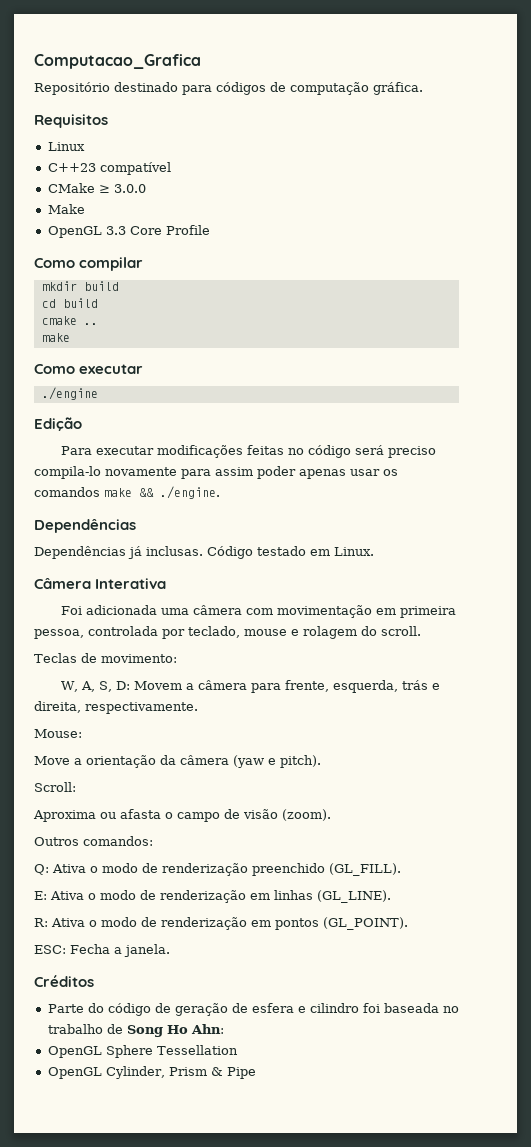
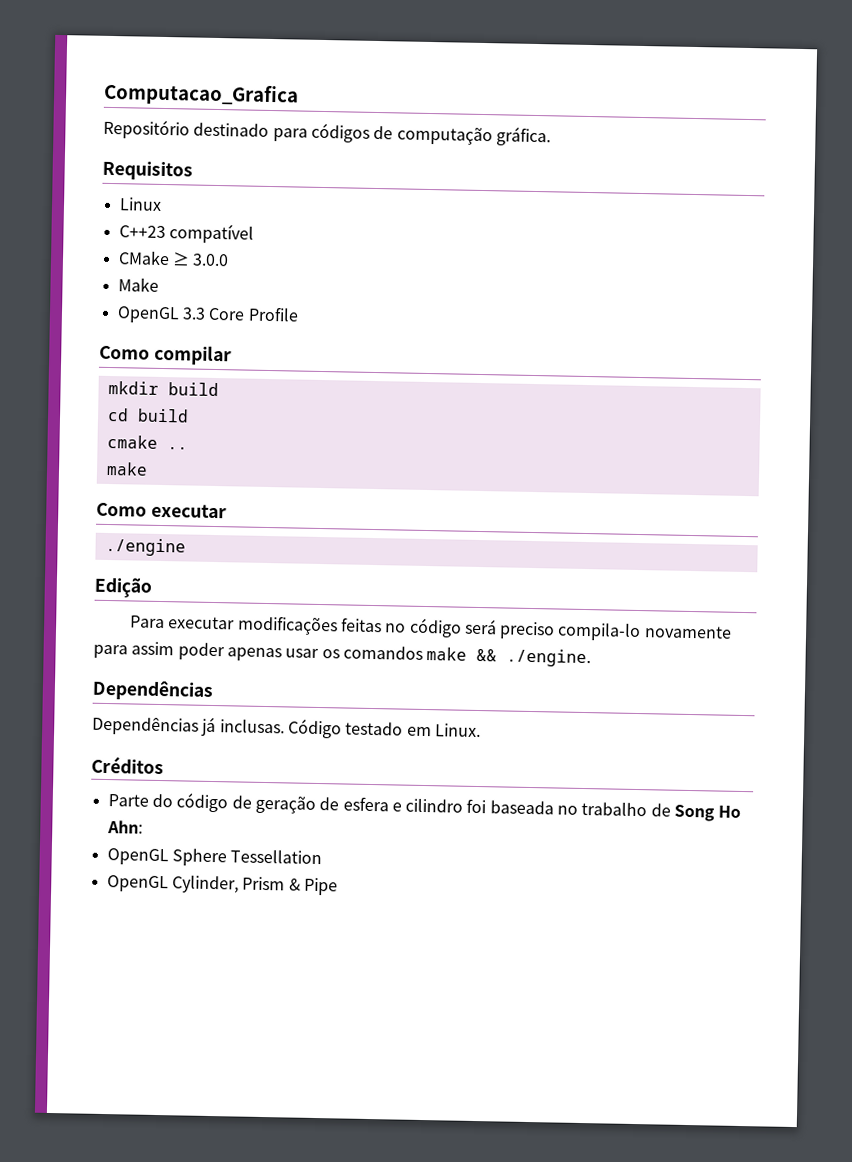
[34,578,167,589] [60,605,456,618] [34,626,421,639] [34,653,177,663] [60,680,440,693] [34,701,198,714] [34,729,82,738] [34,755,321,768] [34,782,76,792] [33,809,331,822] [34,836,153,846] [34,863,401,876] [34,890,391,903] [34,917,408,930] [34,944,170,957] // Câmera Interativa // Foi adicionada uma câmera com movimentação em primeira pessoa, controlada por teclado, mouse e rolagem do scroll. // Teclas de movimento: // W, A, S, D: Movem a câmera para frente, esquerda, trás e direita, respectivamente. // Mouse: // Move a orientação da câmera (yaw e pitch). // Scroll: // Aproxima ou afasta o campo de visão (zoom). // Outros comandos: // Q: Ativa o modo de renderização preenchido (GL_FILL). // E: Ativa o modo de renderização em linhas (GL_LINE). // R: Ativa o modo de renderização em pontos (GL_POINT). // ESC: Fecha a janela. -> (481, 730) none

